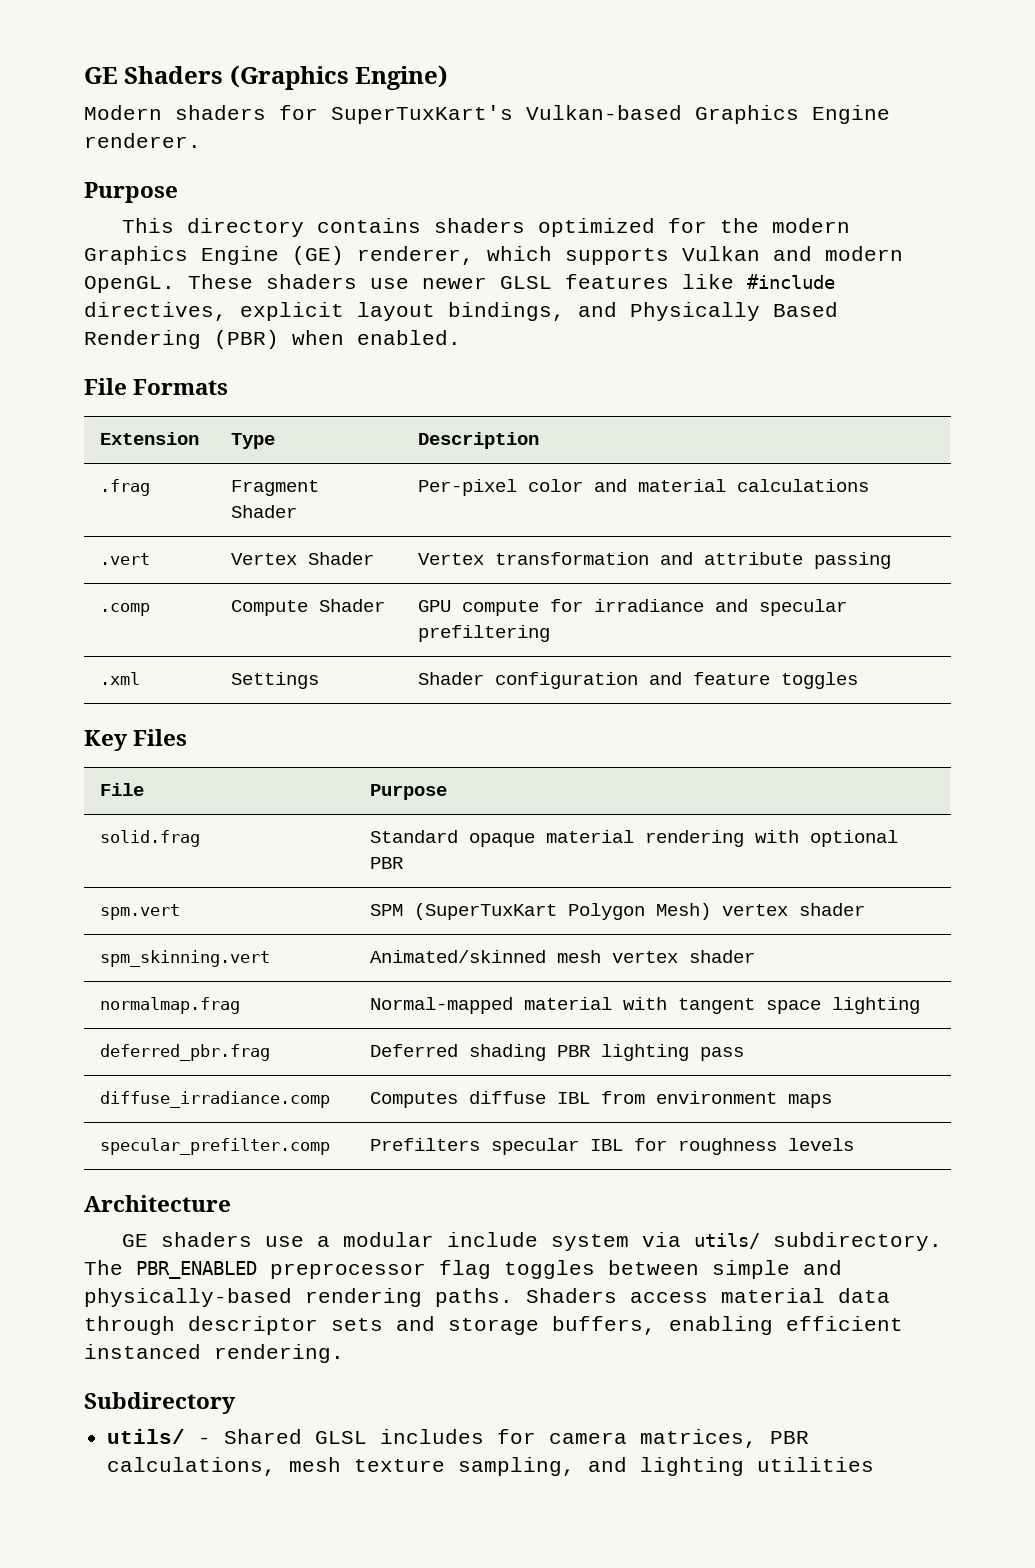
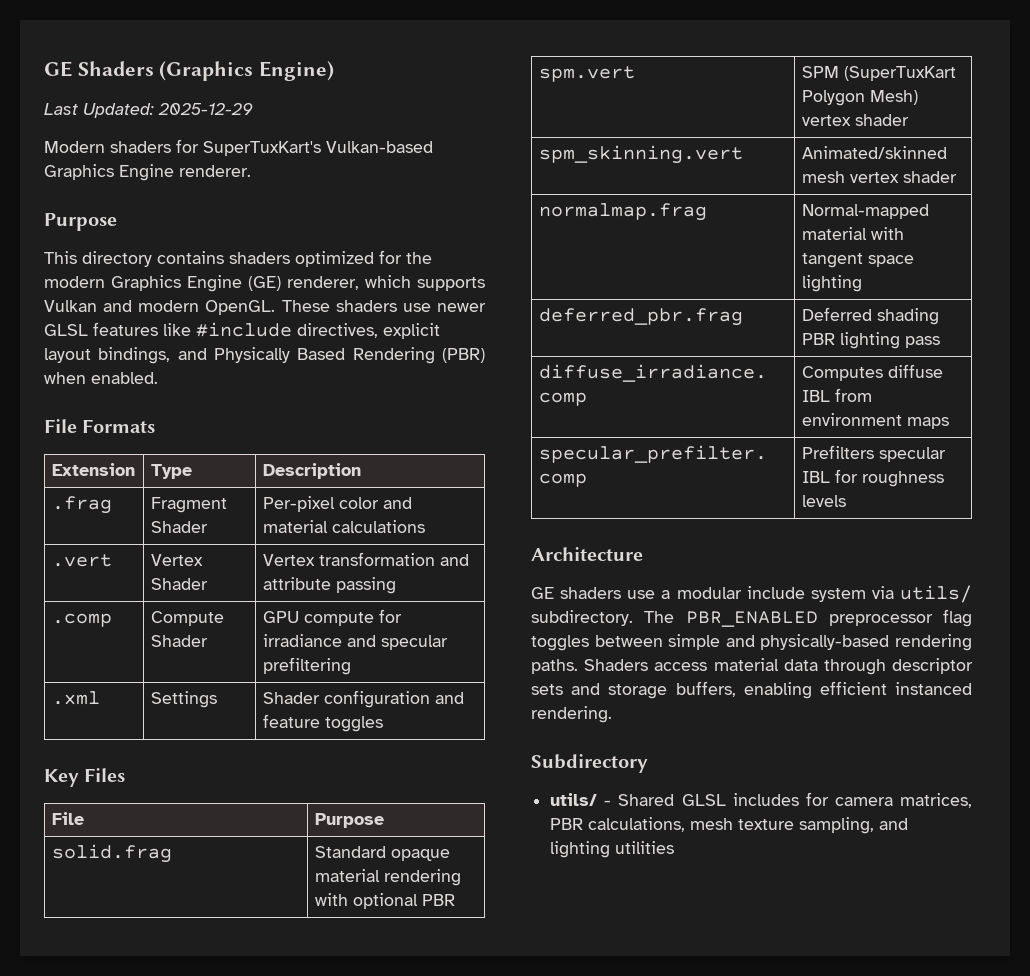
(449, 77) none -> [44,103,253,118] // Last Updated: 2025-12-29

